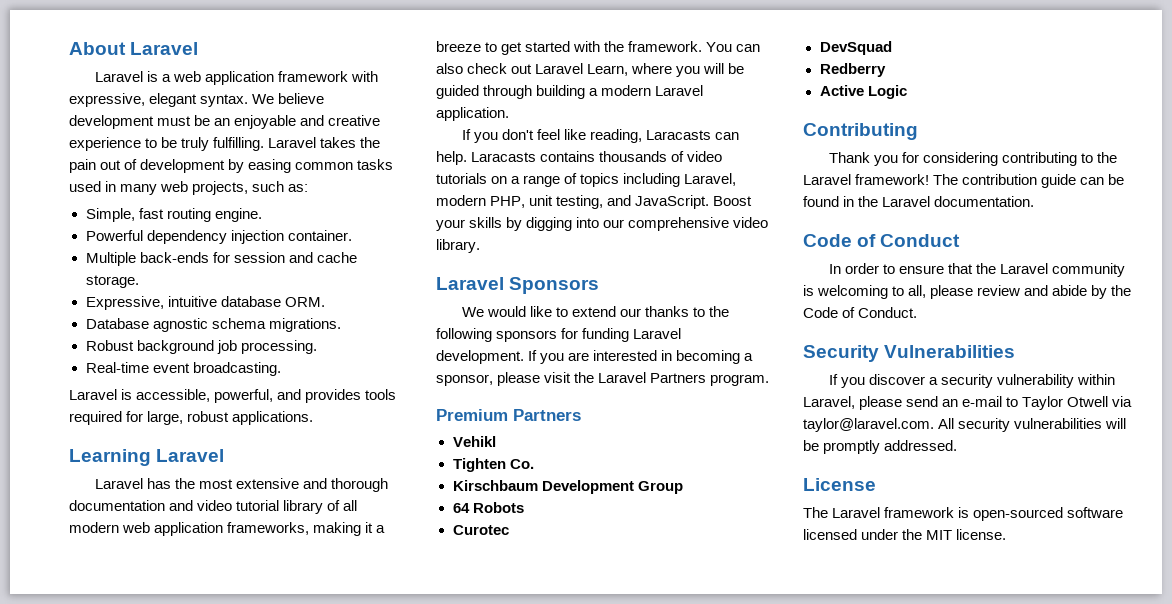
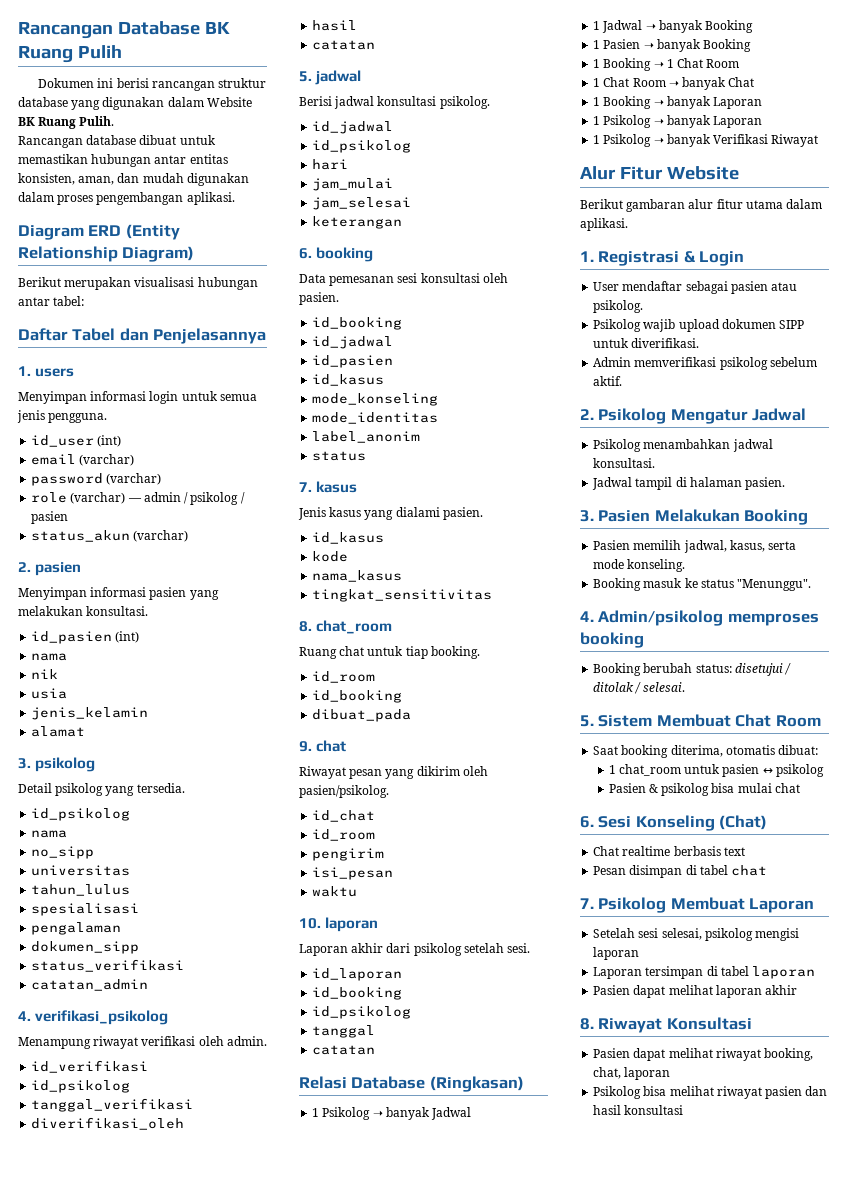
[69,42,199,55] [94,71,379,85] [69,93,325,107] [69,115,381,129] [69,137,381,151] [69,159,394,173] [69,181,309,195] [85,208,262,222] [85,230,352,244] [85,252,357,266] [85,275,139,288] [85,296,325,310] [85,318,341,332] [85,340,317,354] [85,362,281,376] [69,389,397,403] [69,411,314,425] [69,449,225,466] [94,478,389,492] [69,500,358,514] [69,522,386,536] [436,41,761,55] [436,63,745,77] [436,85,704,99] [436,107,509,121] [461,129,740,143] [436,151,723,165] [436,173,737,187] [436,195,753,209] [436,217,769,231] [436,239,480,253] [436,277,600,294] [461,306,730,317] [436,328,682,342] [436,350,754,364] [436,372,770,386] [436,409,581,421] [452,436,496,447] [452,458,534,472] [452,480,683,494] [452,502,524,513] [452,525,509,535] [819,41,892,55] [819,63,886,77] [819,85,907,99] [803,123,918,140] [828,152,1118,166] [803,174,1125,188] [803,196,1035,207] [803,234,961,247] [828,263,1126,277] [803,285,1132,299] [803,307,918,318] [803,345,1016,362] [828,374,1116,388] [803,396,1133,410] [803,418,1127,432] [803,440,958,454] [803,478,876,491] [803,507,1124,521] [803,529,1007,540] About Laravel // Laravel is a web application framework with expressive, elegant syntax. We believe development must be an enjoyable and creative experience to be truly fulfilling. Laravel takes the pain out of development by easing common tasks used in many web projects, such as: // Simple, fast routing engine. // Powerful dependency injection container. // Multiple back-ends for session and cache storage. // Expressive, intuitive database ORM. // Database agnostic schema migrations. // Robust background job processing. // Real-time event broadcasting. // Laravel is accessible, powerful, and provides tools required for large, robust applications. // Learning Laravel // Laravel has the most extensive and thorough documentation and video tutorial library of all modern web application frameworks, making it a breeze to get started with the framework. You can also check out Laravel Learn, where you will be guided through building a modern Laravel application. // If you don't feel like reading, Laracasts can help. Laracasts contains thousands of video tutorials on a range of topics including Laravel, modern PHP, unit testing, and JavaScript. Boost your skills by digging into our comprehensive video library. // Laravel Sponsors // We would like to extend our thanks to the following sponsors for funding Laravel development. If you are interested in becoming a sponsor, please visit the Laravel Partners program. // Premium Partners // Vehikl // Tighten Co. // Kirschbaum Development Group // 64 Robots // Curotec // DevSquad // Redberry // Active Logic // Contributing // Thank you for considering contributing to the Laravel framework! The contribution guide can be found in the Laravel documentation. // Code of Conduct // In order to ensure that the Laravel community is welcoming to all, please review and abide by the Code of Conduct. // Security Vulnerabilities // If you discover a security vulnerability within Laravel, please send an e-mail to Taylor Otwell via taylor@laravel.com. All security vulnerabilities will be promptly addressed. // License // The Laravel framework is open-sourced software licensed under the MIT license. -> [18,21,230,39] [18,45,122,63] [38,78,267,91] [18,97,252,110] [18,116,115,129] [18,135,216,148] [18,154,228,167] [18,173,249,186] [18,192,235,205] [18,224,180,240] [18,246,195,262] [18,277,258,290] [18,296,85,306] [18,328,267,344] [18,366,75,377] [18,391,257,404] [17,410,108,423] [31,435,122,447] [31,454,135,466] [31,473,162,486] [31,492,245,505] [31,511,69,524] [31,530,189,542] [18,562,82,576] [18,587,219,600] [18,606,149,616] [31,631,140,644] [31,653,68,661] [31,669,59,679] [31,688,68,699] [31,707,149,720] [31,726,86,737] [18,757,96,772] [18,783,185,796] [31,808,131,821] [31,830,68,838] [31,846,95,859] [31,865,131,876] [31,884,131,896] [31,903,140,916] [31,922,122,935] [31,941,140,954] [31,959,185,972] [31,979,149,991] [18,1010,169,1025] [18,1036,267,1049] [31,1060,149,1073] [31,1080,131,1093] [31,1098,194,1112] [31,1117,185,1130] [312,20,358,31] [312,40,376,50] [299,70,362,85] [299,96,490,109] [312,121,394,134] [312,140,412,153] [312,159,349,170] [312,178,394,191] [312,197,412,210] [312,216,403,229] [299,247,374,262] [299,273,508,286] [299,292,339,305] [312,317,403,330] [312,336,394,349] [312,355,394,368] [312,374,385,386] [312,393,439,406] [312,412,439,424] [312,431,421,443] [312,451,367,461] [299,481,358,493] [298,507,483,520] [312,532,385,544] [312,551,349,562] [312,570,403,582] [312,589,493,602] [299,620,393,634] [299,646,480,659] [312,671,376,683] [312,690,403,703] [312,709,412,722] [299,740,347,752] [299,766,488,779] [299,785,389,798] [312,810,376,822] [312,829,376,841] [312,848,385,861] [312,867,394,880] [312,886,358,897] [299,917,379,932] [299,943,531,956] [312,968,403,981] [312,987,403,1000] [312,1006,412,1019] [312,1025,376,1038] [312,1045,376,1055] [299,1076,524,1092] [312,1107,472,1120] [593,20,754,33] [593,39,752,52] [593,58,740,71] [593,77,755,90] [593,96,763,109] [593,115,763,128] [593,134,819,147] [580,166,739,180] [580,199,823,212] [580,218,628,231] [580,251,745,266] [593,281,798,294] [593,300,644,313] [593,319,805,332] [593,338,700,348] [593,357,817,370] [593,376,623,386] [580,408,807,424] [593,439,773,452] [593,458,656,468] [592,477,786,490] [580,509,809,525] [593,540,797,553] [593,559,686,572] [593,578,812,591] [580,610,819,626] [580,632,644,648] [593,663,792,676] [593,682,685,694] [580,714,821,727] [593,745,819,758] [608,764,824,777] [608,783,800,796] [580,815,768,831] [593,846,745,856] [593,865,768,878] [580,897,815,913] [593,928,800,941] [593,947,640,960] [593,966,816,979] [593,985,798,998] [580,1017,752,1033] [593,1048,814,1061] [593,1067,671,1080] [593,1086,828,1099] [593,1105,684,1115] Rancangan Database BK Ruang Pulih // Dokumen ini berisi rancangan struktur database yang digunakan dalam Website BK Ruang Pulih. // Rancangan database dibuat untuk memastikan hubungan antar entitas konsisten, aman, dan mudah digunakan dalam proses pengembangan aplikasi. // Diagram ERD (Entity Relationship Diagram) // Berikut merupakan visualisasi hubungan antar tabel: // Daftar Tabel dan Penjelasannya // 1. users // Menyimpan informasi login untuk semua jenis pengguna. // id_user (int) // email (varchar) // password (varchar) // role (varchar) — admin / psikolog / pasien // status_akun (varchar) // 2. pasien // Menyimpan informasi pasien yang melakukan konsultasi. // id_pasien (int) // nama // nik // usia // jenis_kelamin // alamat // 3. psikolog // Detail psikolog yang tersedia. // id_psikolog // nama // no_sipp // universitas // tahun_lulus // spesialisasi // pengalaman // dokumen_sipp // status_verifikasi // catatan_admin // 4. verifikasi_psikolog // Menampung riwayat verifikasi oleh admin. // id_verifikasi // id_psikolog // tanggal_verifikasi // diverifikasi_oleh // hasil // catatan // 5. jadwal // Berisi jadwal konsultasi psikolog. // id_jadwal // id_psikolog // hari // jam_mulai // jam_selesai // keterangan // 6. booking // Data pemesanan sesi konsultasi oleh pasien. // id_booking // id_jadwal // id_pasien // id_kasus // mode_konseling // mode_identitas // label_anonim // status // 7. kasus // Jenis kasus yang dialami pasien. // id_kasus // kode // nama_kasus // tingkat_sensitivitas // 8. chat_room // Ruang chat untuk tiap booking. // id_room // id_booking // dibuat_pada // 9. chat // Riwayat pesan yang dikirim oleh pasien/psikolog. // id_chat // id_room // pengirim // isi_pesan // waktu // 10. laporan // Laporan akhir dari psikolog setelah sesi. // id_laporan // id_booking // id_psikolog // tanggal // catatan // Relasi Database (Ringkasan) // 1 Psikolog ➝ banyak Jadwal // 1 Jadwal ➝ banyak Booking // 1 Pasien ➝ banyak Booking // 1 Booking ➝ 1 Chat Room // 1 Chat Room ➝ banyak Chat // 1 Booking ➝ banyak Laporan // 1 Psikolog ➝ banyak Laporan // 1 Psikolog ➝ banyak Verifikasi Riwayat // Alur Fitur Website // Berikut gambaran alur fitur utama dalam aplikasi. // 1. Registrasi & Login // User mendaftar sebagai pasien atau psikolog. // Psikolog wajib upload dokumen SIPP untuk diverifikasi. // Admin memverifikasi psikolog sebelum aktif. // 2. Psikolog Mengatur Jadwal // Psikolog menambahkan jadwal konsultasi. // Jadwal tampil di halaman pasien. // 3. Pasien Melakukan Booking // Pasien memilih jadwal, kasus, serta mode konseling. // Booking masuk ke status "Menunggu". // 4. Admin/psikolog memproses booking // Booking berubah status: disetujui / ditolak / selesai. // 5. Sistem Membuat Chat Room // Saat booking diterima, otomatis dibuat: // 1 chat_room untuk pasien ↔ psikolog // Pasien & psikolog bisa mulai chat // 6. Sesi Konseling (Chat) // Chat realtime berbasis text // Pesan disimpan di tabel chat // 7. Psikolog Membuat Laporan // Setelah sesi selesai, psikolog mengisi laporan // Laporan tersimpan di tabel laporan // Pasien dapat melihat laporan akhir // 8. Riwayat Konsultasi // Pasien dapat melihat riwayat booking, chat, laporan // Psikolog bisa melihat riwayat pasien dan hasil konsultasi

